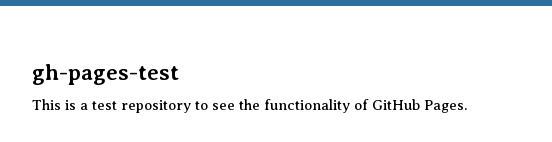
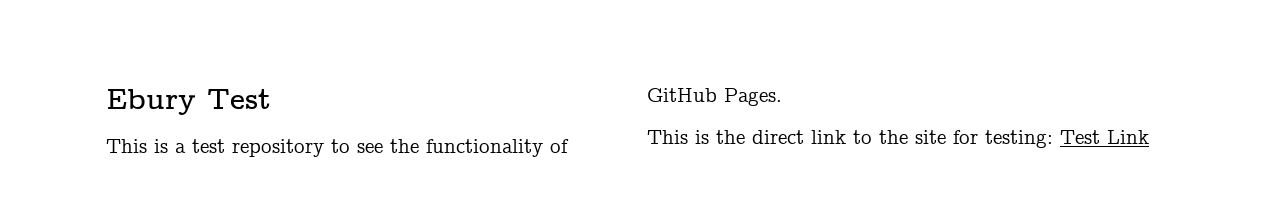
[32,64,179,85] gh-pages-test -> [106,89,271,115] Ebury Test
(467, 106) none -> [647,130,1149,148] // This is the direct link to the site for testing: Test Link

